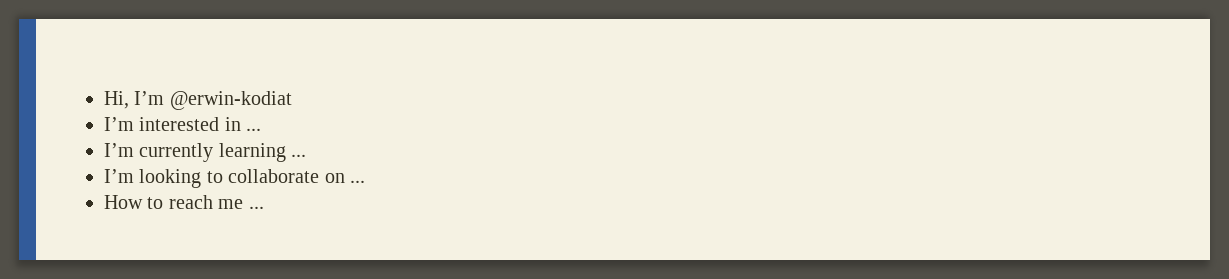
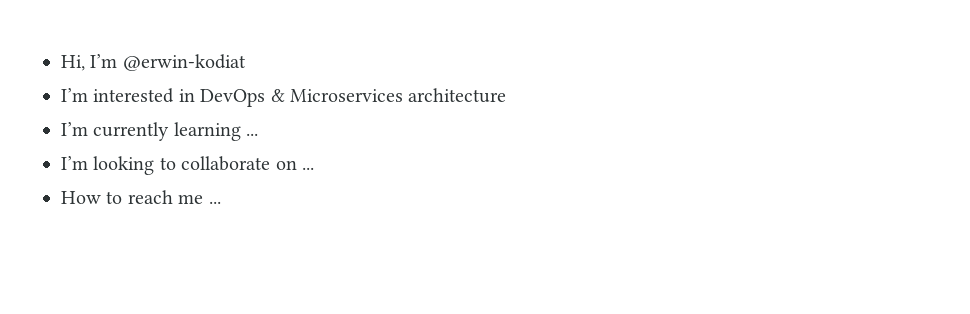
[246,128,262,131] ... -> [200,88,507,107] DevOps & Microservices architecture

